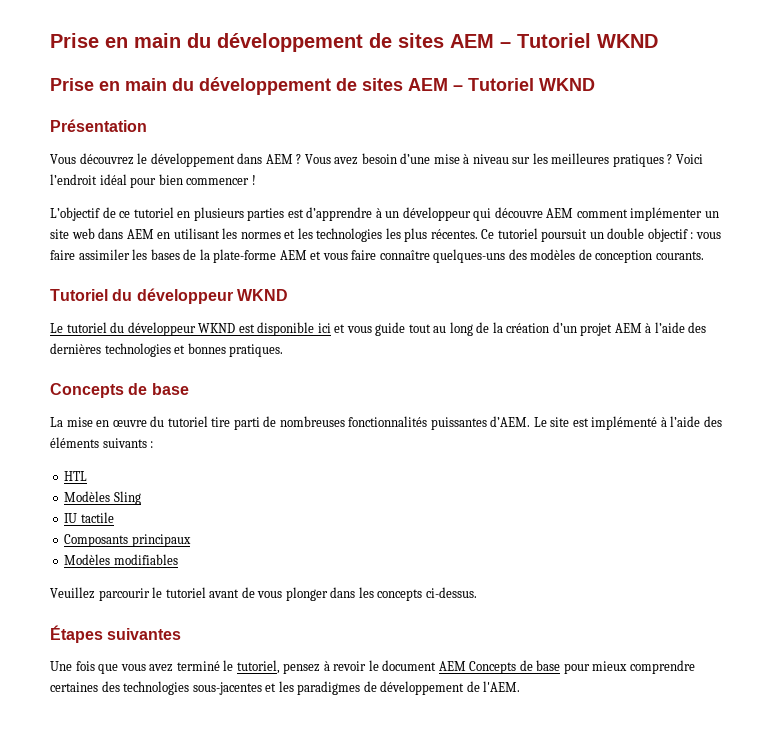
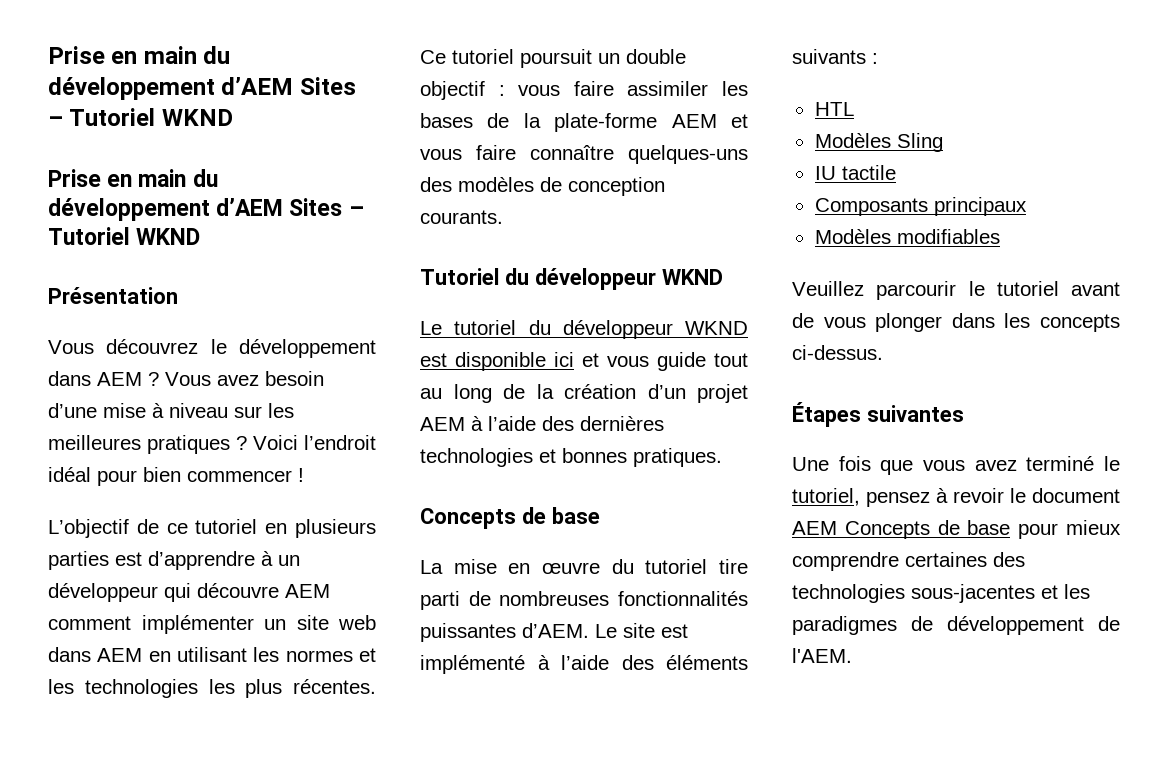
[50,33,494,52] Prise en main du développement de sites AEM -> [48,46,231,64] [48,77,356,100] Prise en main du développement d’AEM Sites
[336,78,448,91] de sites AEM -> [216,198,343,216] d’AEM Sites

